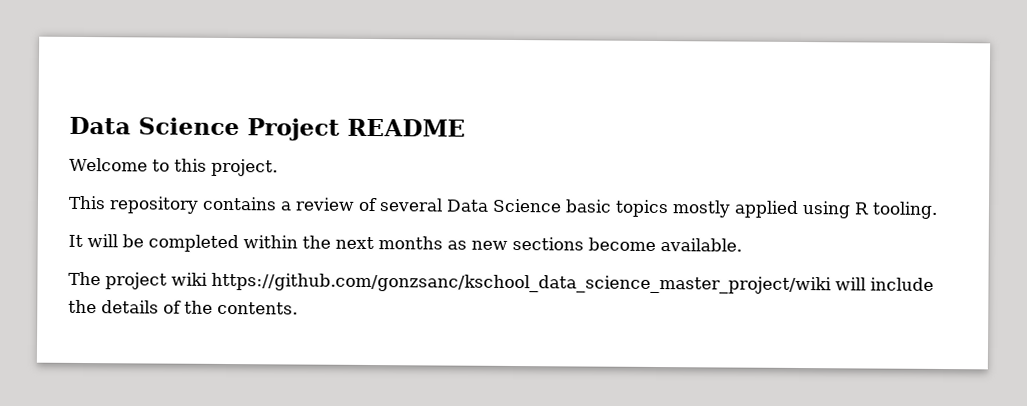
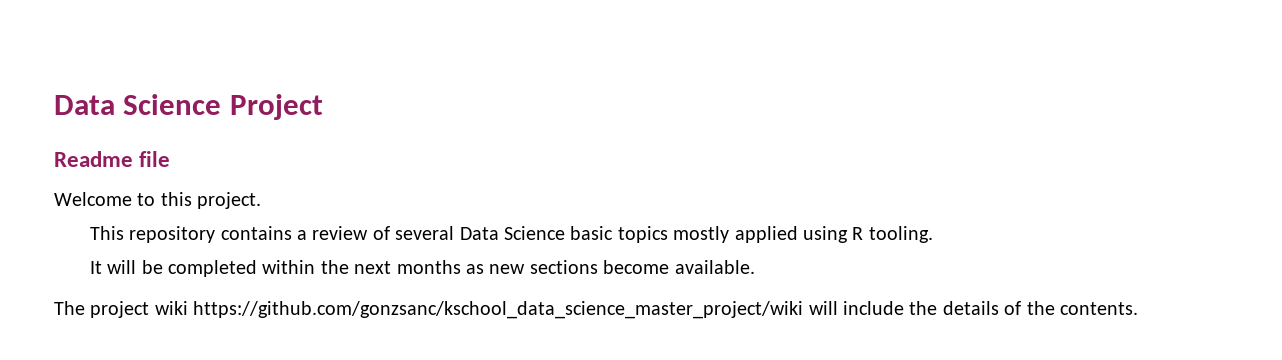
[347,118,466,137] README -> [54,151,171,167] // Readme file

